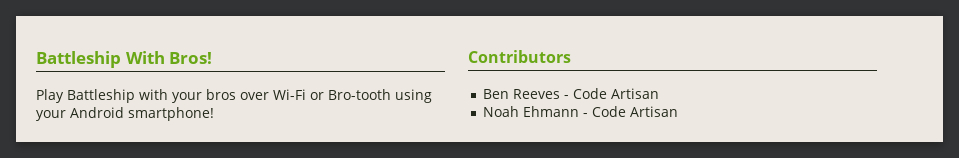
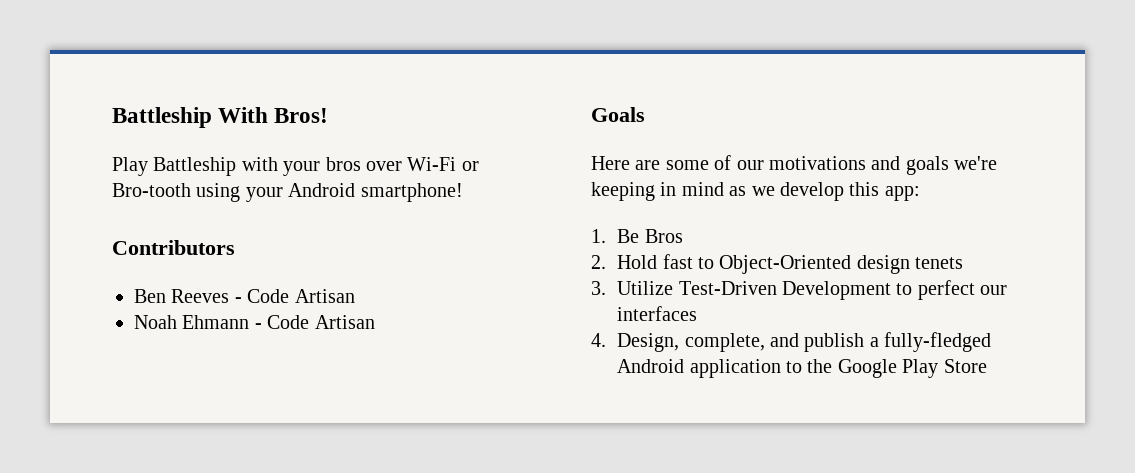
(678, 111) none -> [591,107,645,122] [591,155,998,175] [591,182,920,201] [591,229,683,243] [591,254,964,274] [591,280,1008,300] [617,306,698,321] [591,332,992,352] [617,359,987,378] // Goals // Here are some of our motivations and goals we're keeping in mind as we develop this app: // 1. Be Bros // 2. Hold fast to Object-Oriented design tenets // 3. Utilize Test-Driven Development to perfect our interfaces // 4. Design, complete, and publish a fully-fledged Android application to the Google Play Store

